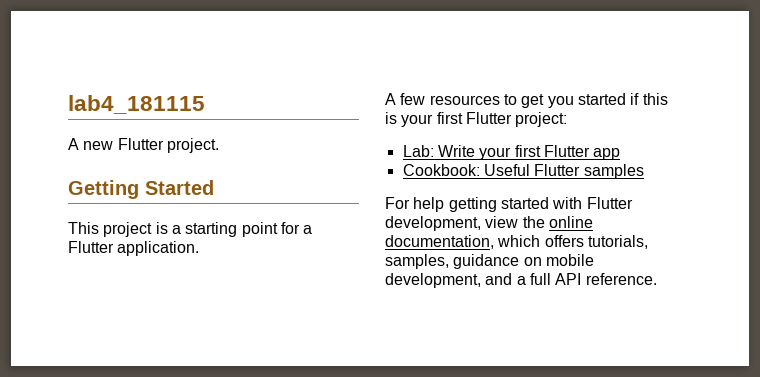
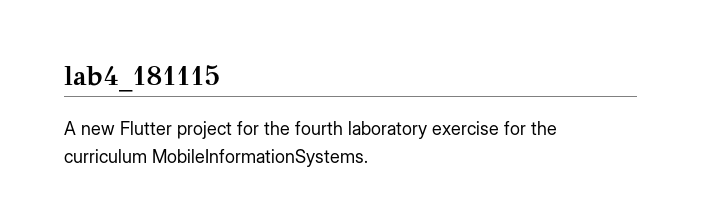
[166,138,219,153] [68,180,214,199] [68,222,313,237] [68,241,200,256] [385,93,668,108] [385,112,568,127] [402,145,621,160] [402,164,644,179] [385,197,633,212] [385,216,593,231] [385,235,648,249] [385,254,594,269] [385,273,657,288] project. // Getting Started // This project is a starting point for a Flutter application. // A few resources to get you started if this is your first Flutter project: // Lab: Write your first Flutter app // Cookbook: Useful Flutter samples // For help getting started with Flutter development, view the online documentation, which offers tutorials, samples, guidance on mobile development, and a full API reference. -> [177,121,557,139] [64,149,368,167] project for the fourth laboratory exercise for the curriculum MobileInformationSystems.

